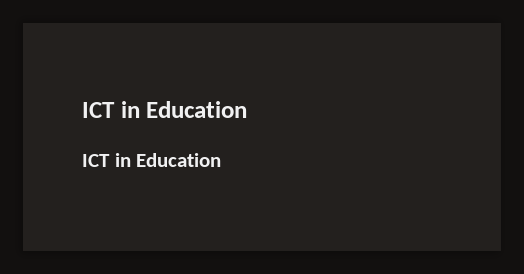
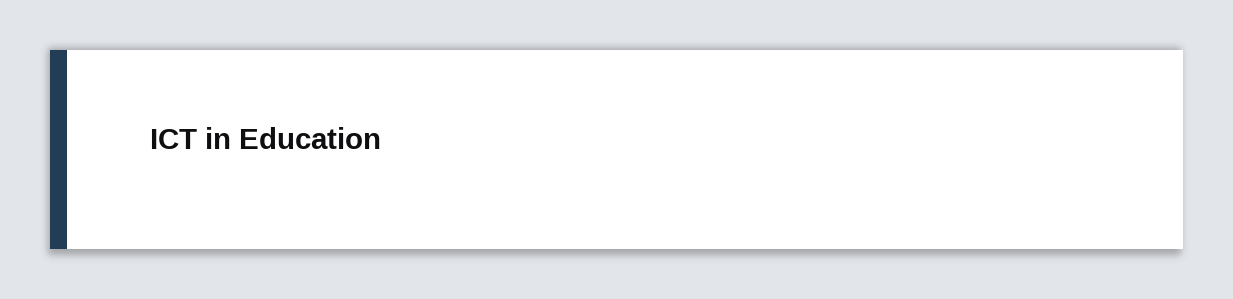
[82,101,248,118] [82,153,222,167] ICT in Education // ICT in Education -> [150,127,381,149] ICT in Education

